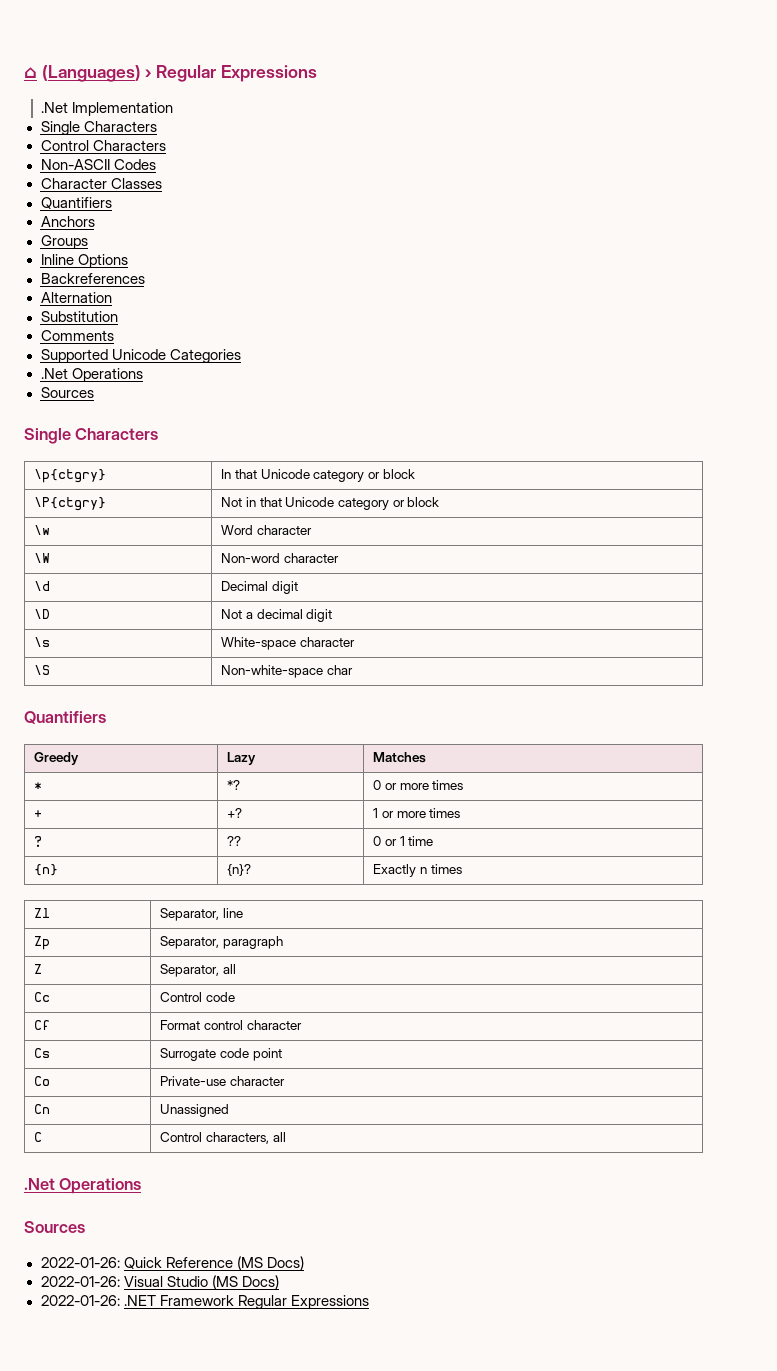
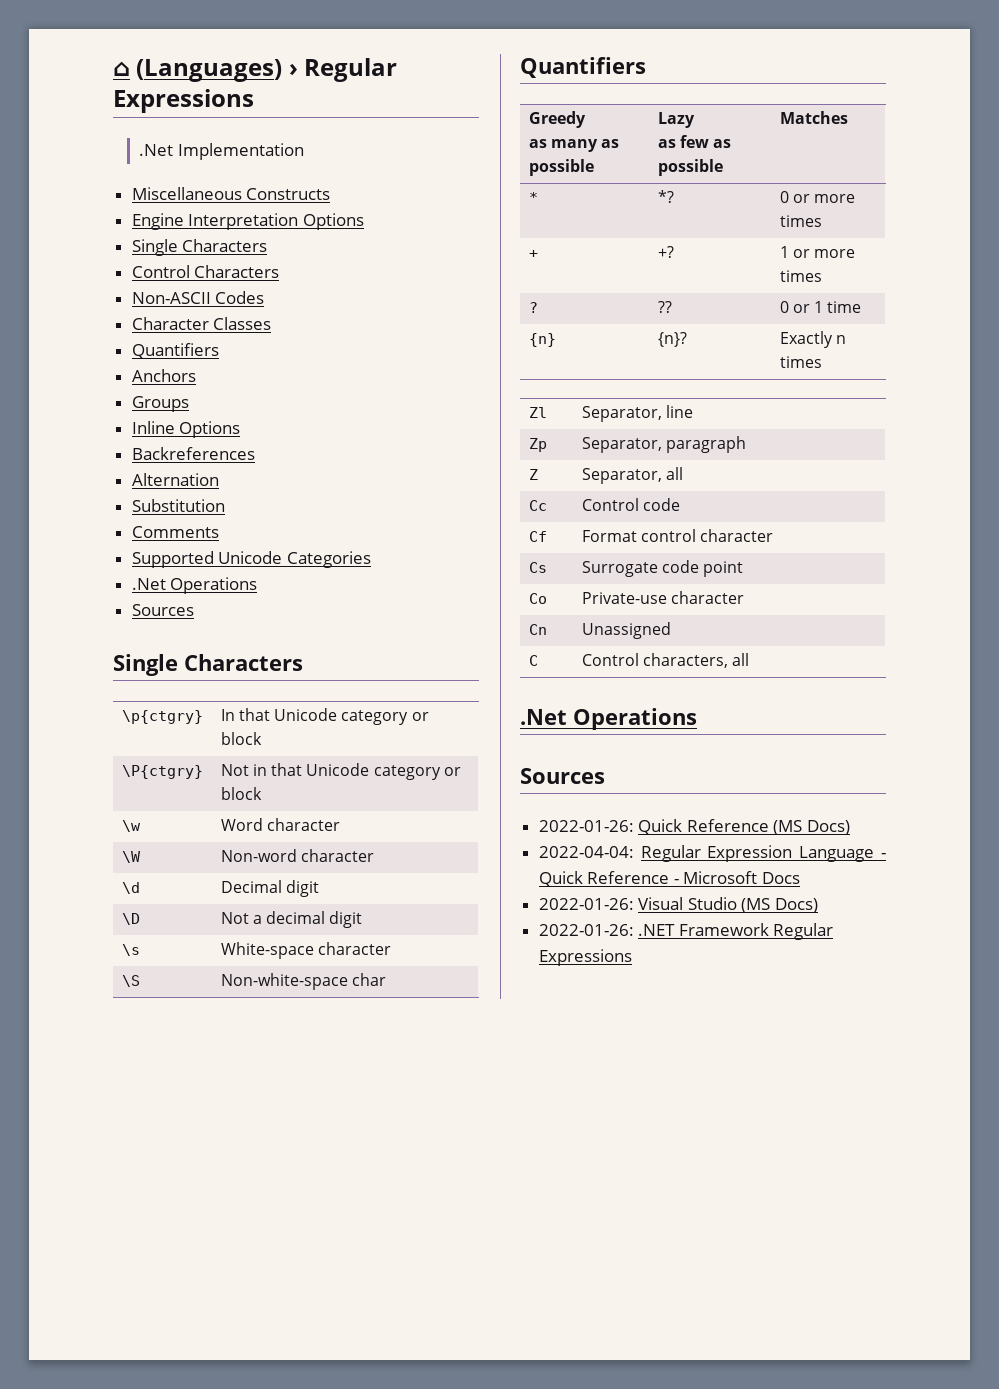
(174, 109) none -> [131,187,331,200] [131,213,364,230] // Miscellaneous Constructs // Engine Interpretation Options
[227,752,257,765] | Lazy -> [528,139,620,152] [528,159,594,176] [657,112,695,128] [657,135,732,148] [657,159,723,176] // as many as possible | Lazy // as few as possible
(304, 1263) none -> [538,845,886,862] [538,871,801,887] // 2022-04-04: Regular Expression Language - Quick Reference - Microsoft Docs

